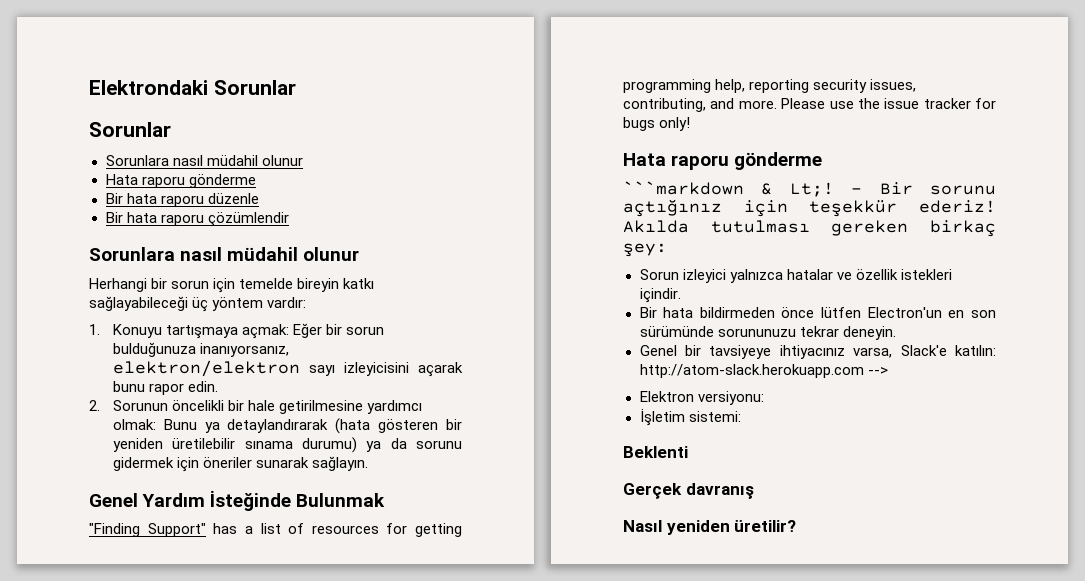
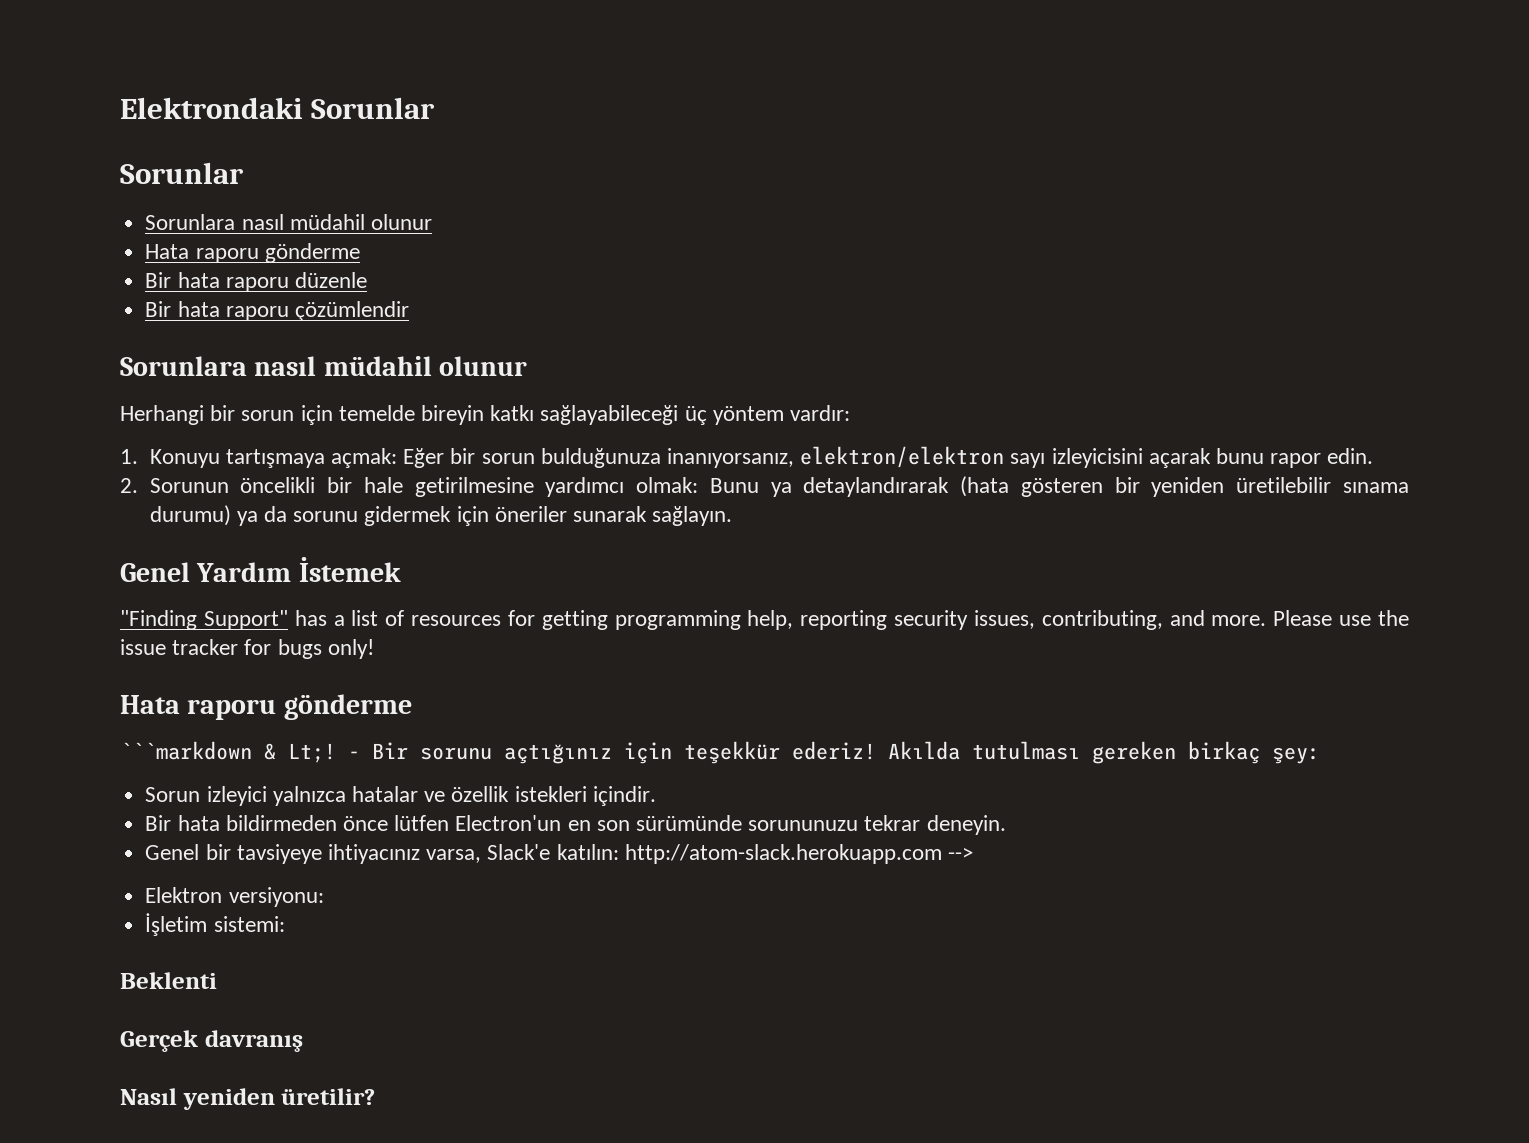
[210,490,386,511] İsteğinde Bulunmak -> [298,557,401,582] İstemek

